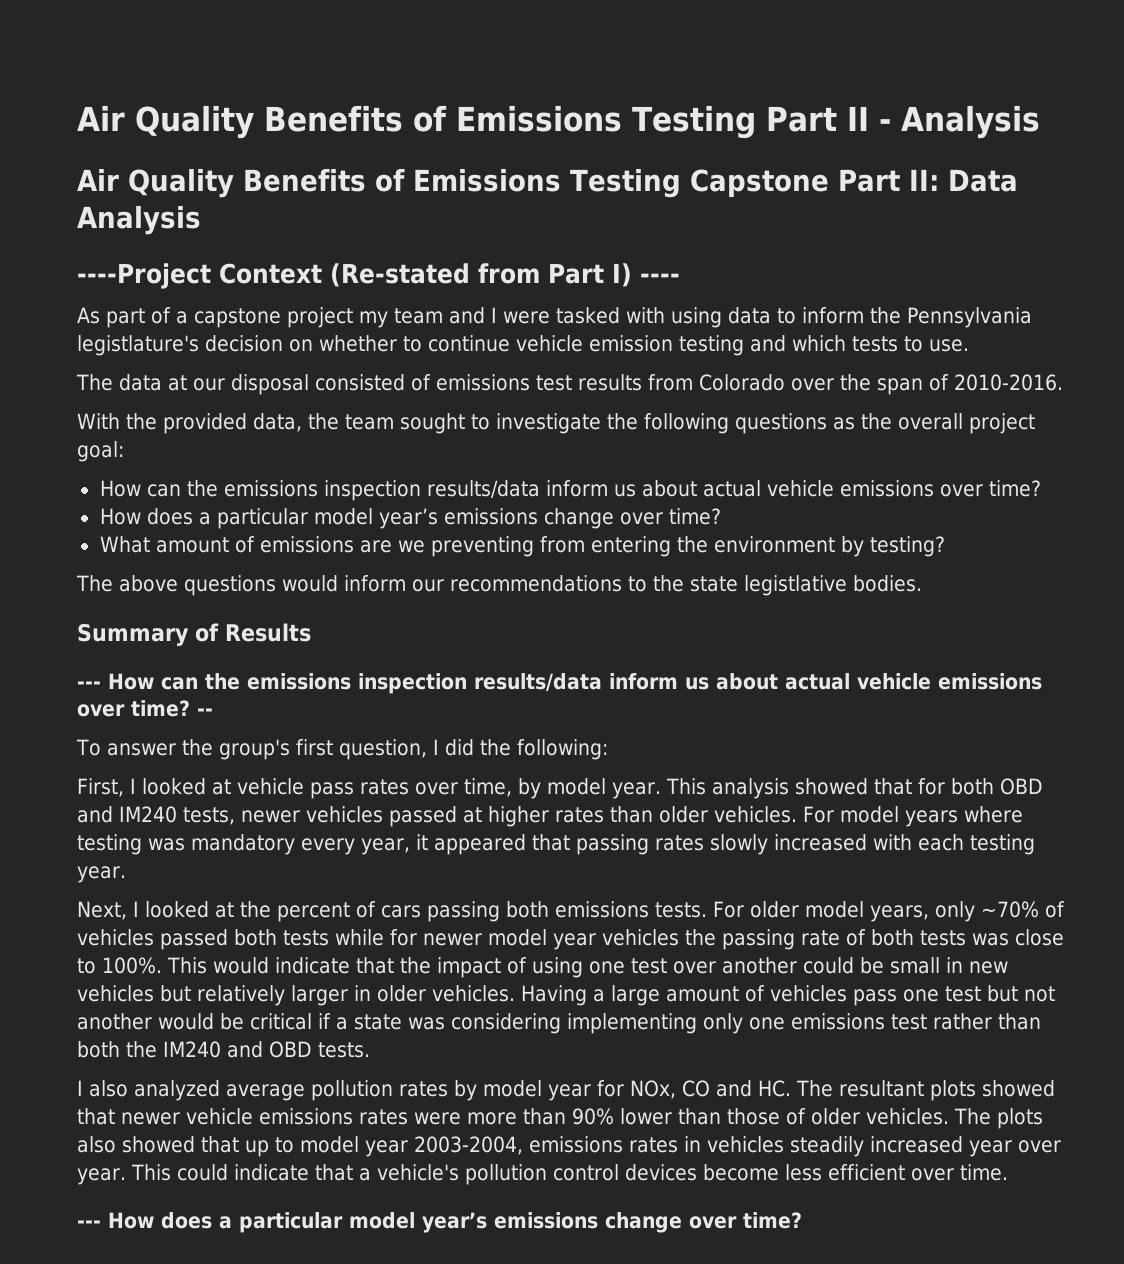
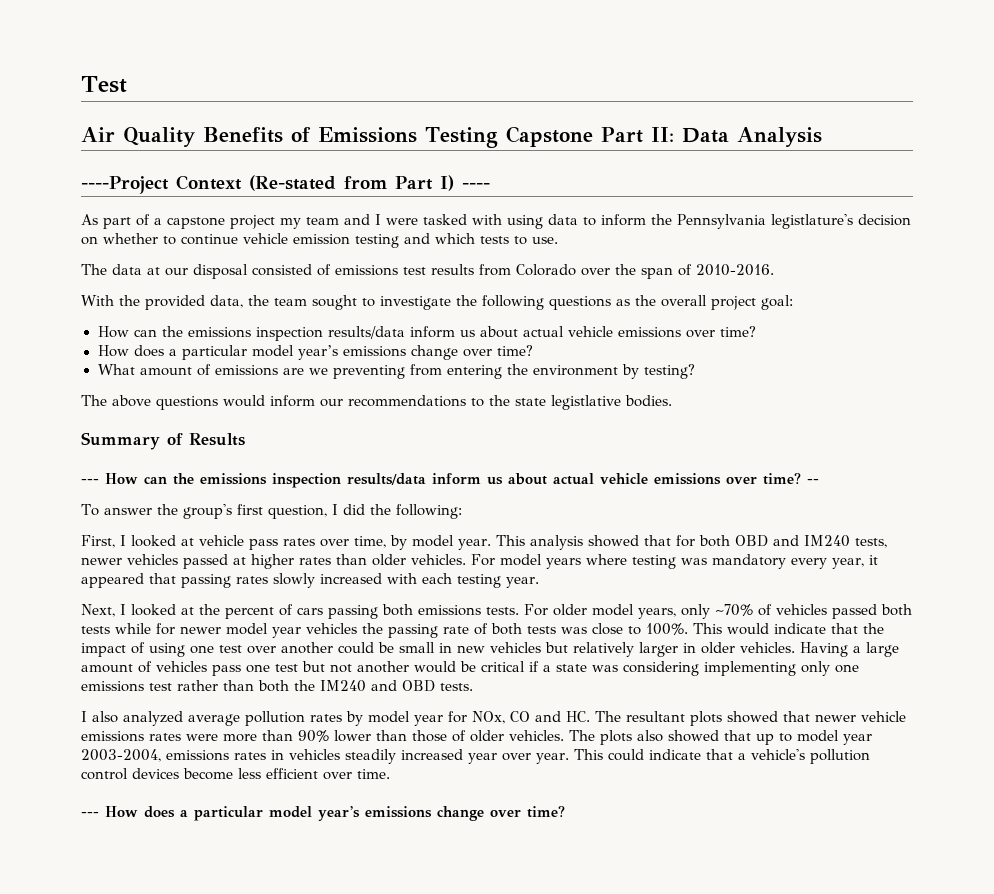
[77,105,1040,139] Air Quality Benefits of Emissions Testing Part II - Analysis -> [81,76,127,93] Test

